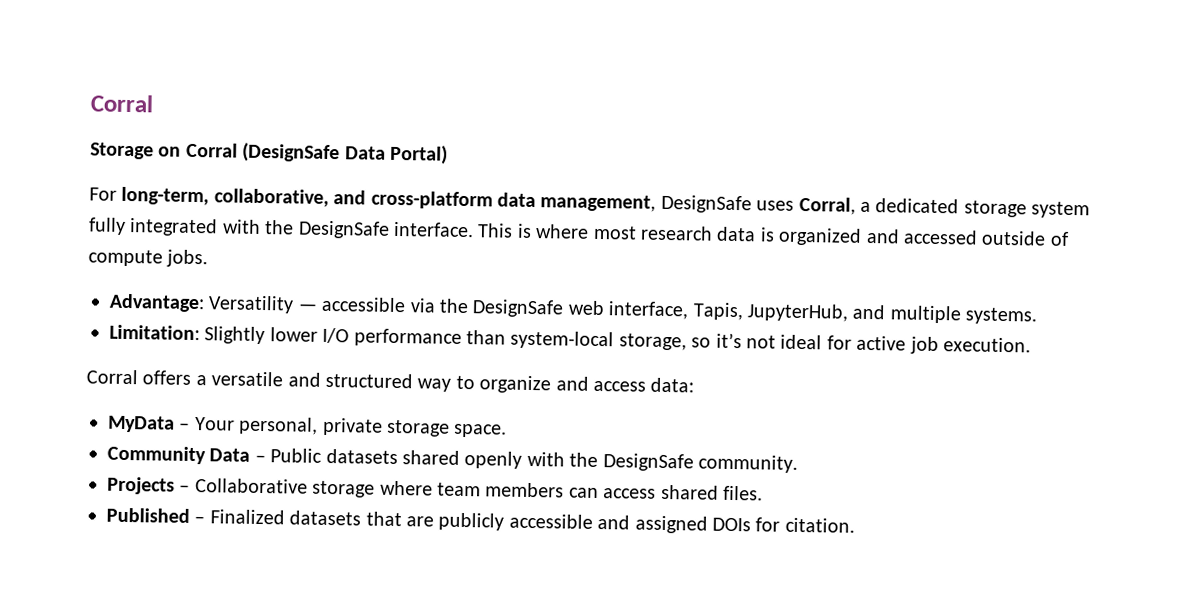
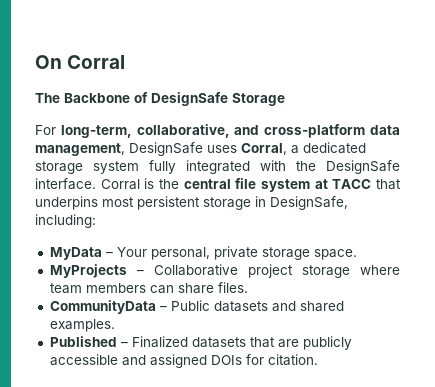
(90, 103) none -> [35,55,62,69] On
[90,142,448,165] Storage on Corral (DesignSafe Data Portal) -> [35,92,285,106] The Backbone of DesignSafe Storage
[477,223,1069,246] [88,249,209,268] [109,293,1038,325] [109,324,1031,355] [86,369,695,394] This is where most research data is organized and accessed outside of compute jobs. // Advantage: Versatility — accessible via the DesignSafe web interface, Tapis, JupyterHub, and multiple systems. // Limitation: Slightly lower I/O performance than system-local storage, so it’s not ideal for active job execution. // Corral offers a versatile and structured way to organize and access data: -> [100,178,402,192] [35,196,348,210] [35,214,96,228] Corral is the central file system at TACC that underpins most persistent storage in DesignSafe, including:
[107,445,798,473] [107,476,175,495] Community Data – Public datasets shared openly with the DesignSafe community. // Projects -> [49,264,127,278] MyProjects
(308, 486) none -> [247,264,293,278] project
[603,484,763,501] access shared files. -> [177,282,248,294] [49,300,344,314] [49,319,115,332] share files. // CommunityData – Public datasets and shared examples.

